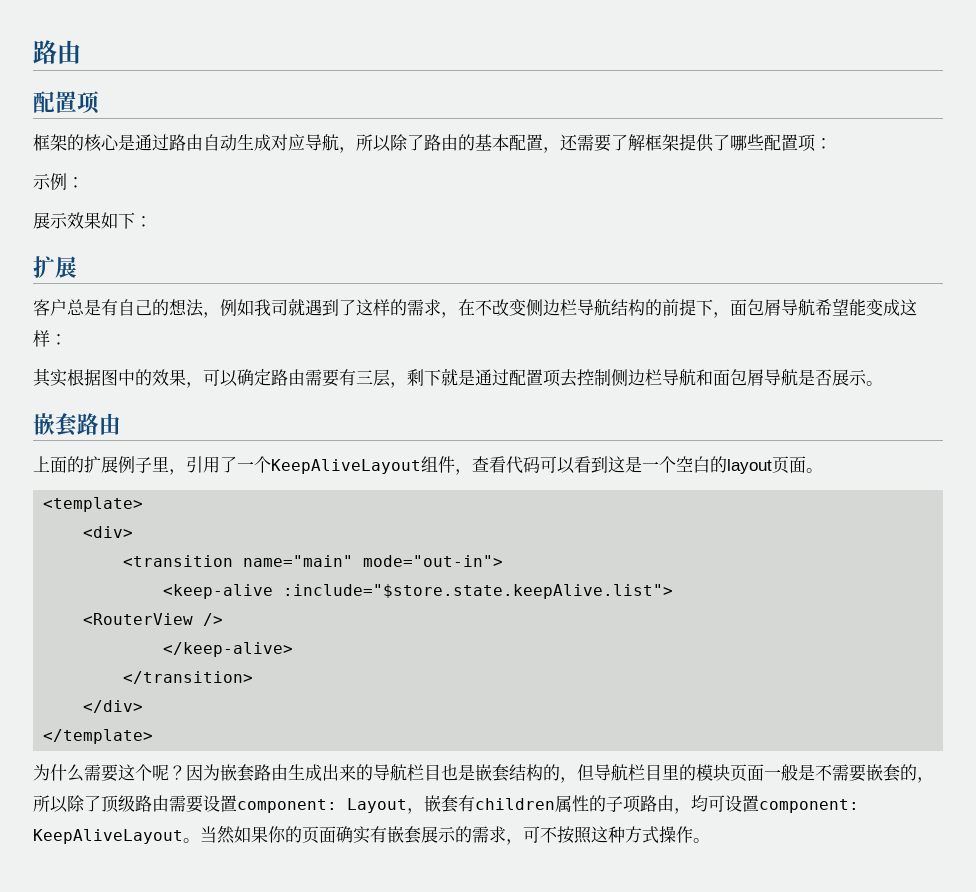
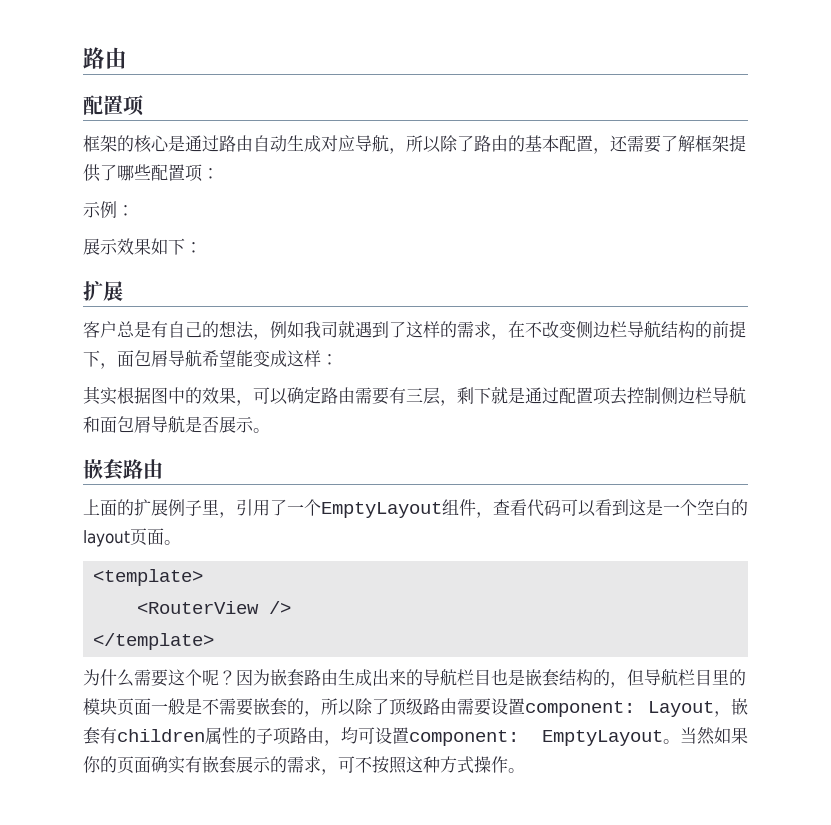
[271,459,421,474] KeepAliveLayout -> [321,502,442,518] EmptyLayout
[83,526,134,538] [123,555,504,567] [163,584,674,599] // <div> // <transition name="main" mode="out-in"> // <keep-alive :include="$store.state.keepAlive.list"> -> (204, 577) none
[163,642,294,657] [123,671,254,684] [83,700,144,713] // </keep-alive> // </transition> // </div> -> (292, 607) none
[33,829,183,844] KeepAliveLayout -> [542,730,663,746] EmptyLayout

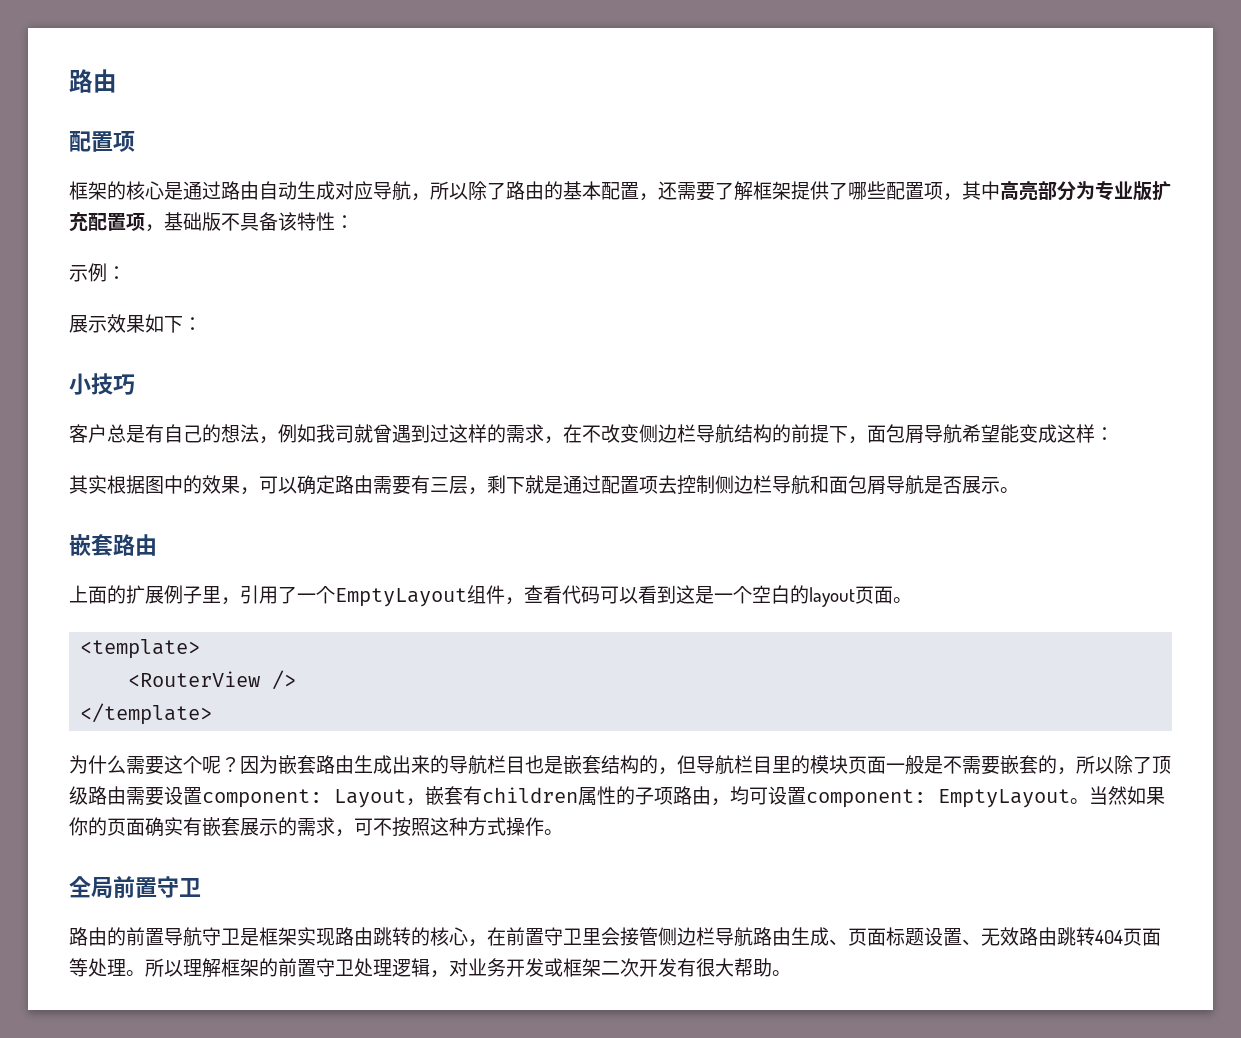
(203, 173) none -> [943,181,1171,201] [69,212,335,232] ，其中高亮部分为专业版扩充配置项，基础版不具备该特性
[83,281,123,301] 扩展 -> [69,373,135,395] 小技巧
[355,321,406,338] 遇到了 -> [373,424,449,443] 曾遇到过
(525, 770) none -> [69,876,201,899] [69,927,1161,947] [69,958,791,978] // 全局前置守卫 // 路由的前置导航守卫是框架实现路由跳转的核心，在前置守卫里会接管侧边栏导航路由生成、页面标题设置、无效路由跳转404页面等处理。所以理解框架的前置守卫处理逻辑，对业务开发或框架二次开发有很大帮助。

